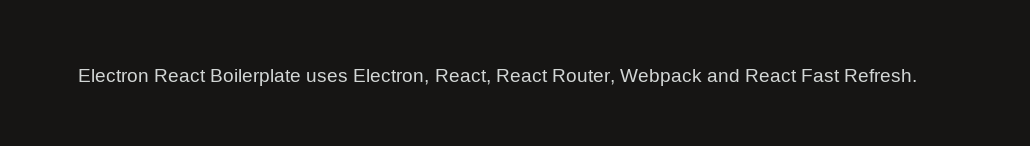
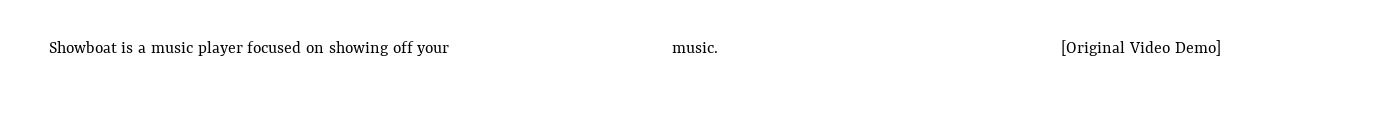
[77,69,918,86] Electron React Boilerplate uses Electron, React, React Router, Webpack and React Fast Refresh. -> [48,41,718,56] [1061,40,1221,56] Showboat is a music player focused on showing off your music. // [Original Video Demo]

